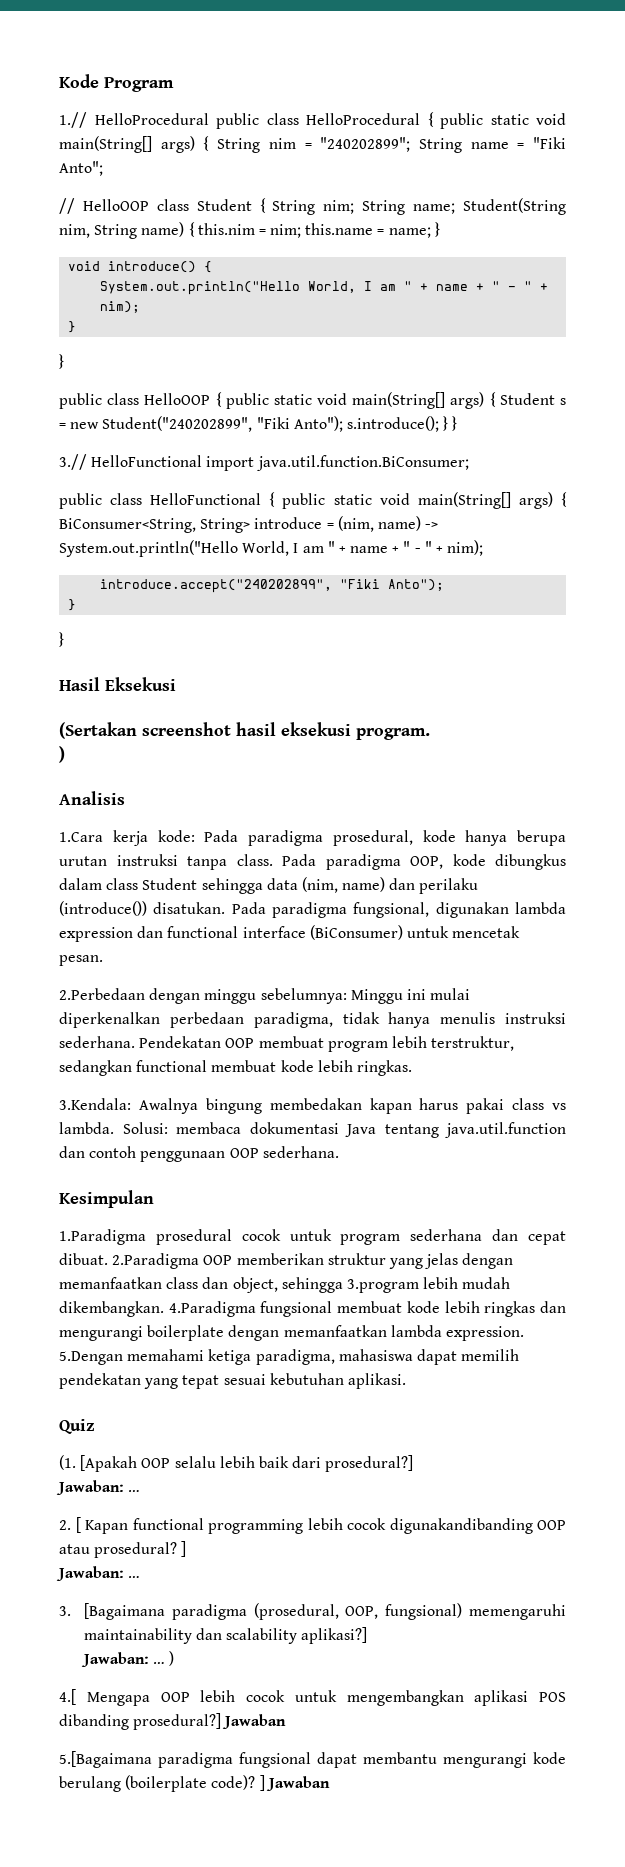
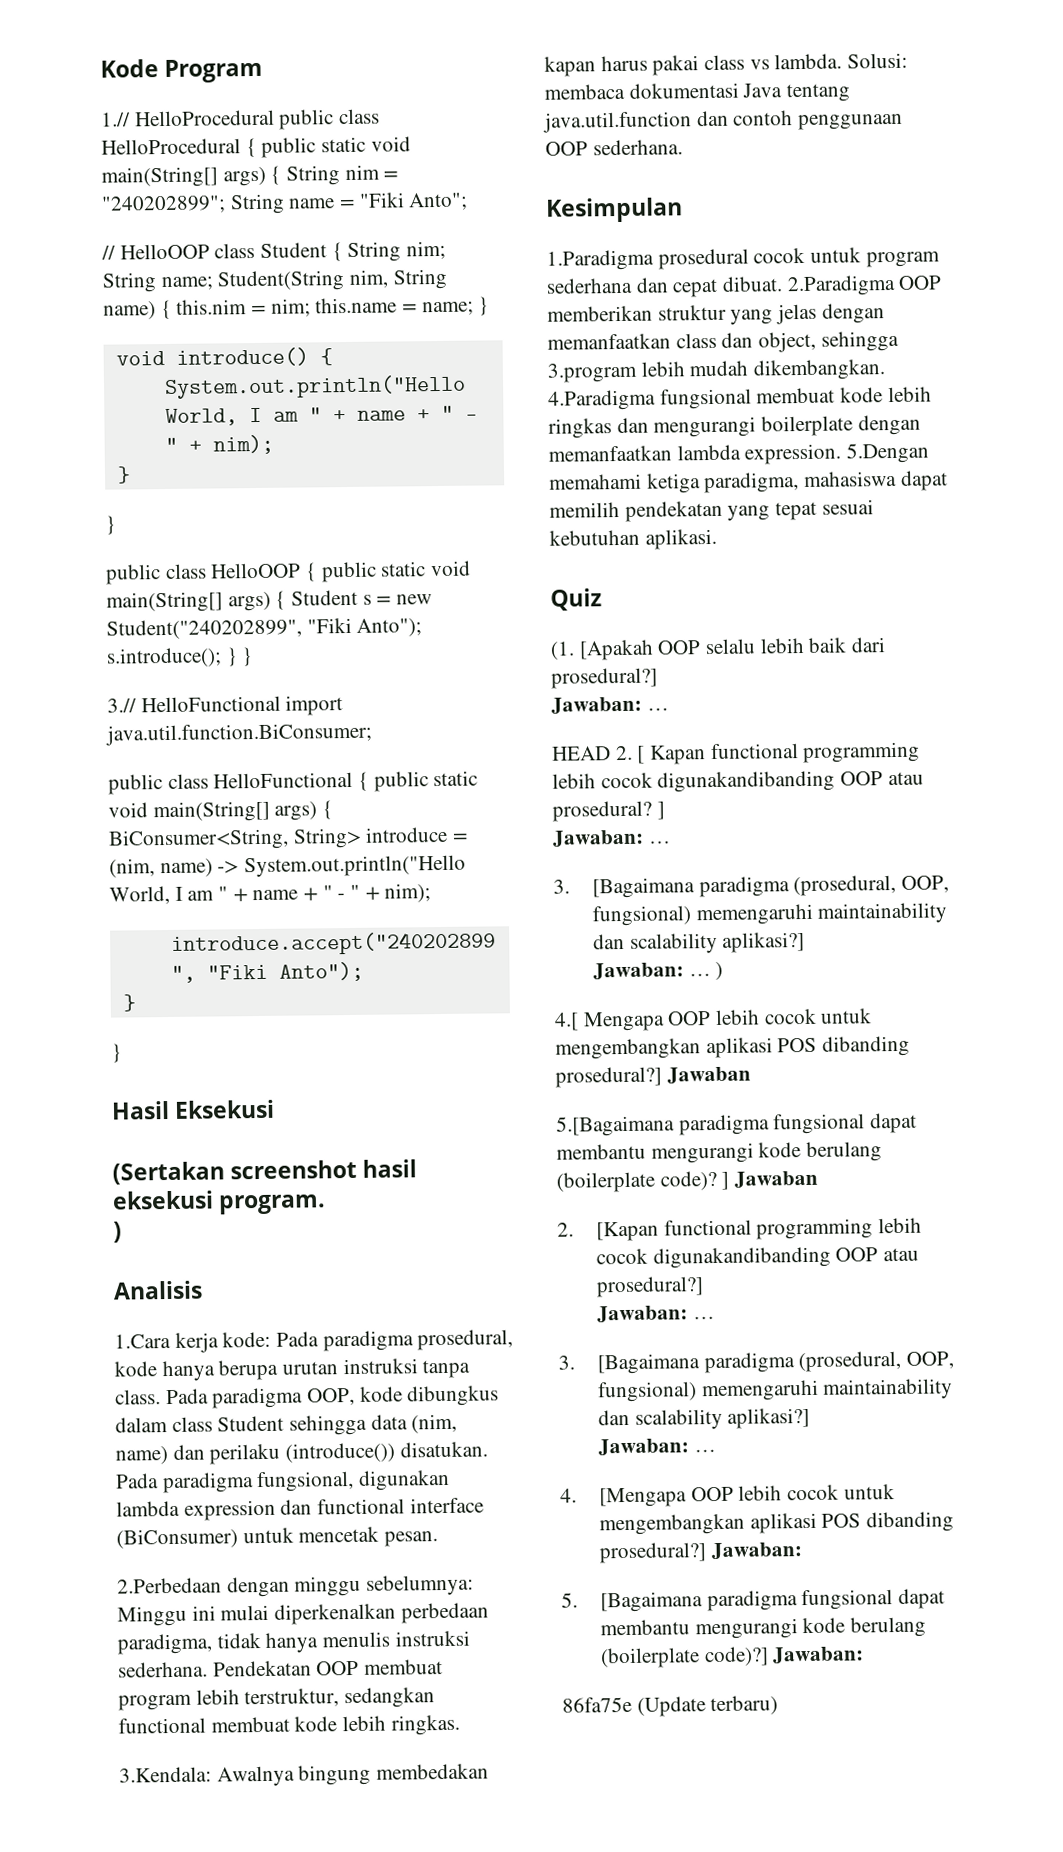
(141, 1491) none -> [552,746,611,761] HEAD
(330, 1783) none -> [557,1217,923,1242] [596,1246,920,1269] [596,1276,705,1298] [597,1305,715,1323] [558,1350,955,1375] [598,1378,954,1403] [598,1407,811,1430] [598,1438,716,1456] [560,1484,895,1508] [599,1511,955,1536] [599,1542,802,1564] [561,1588,946,1613] [600,1616,927,1640] [600,1646,865,1669] [562,1695,779,1717] // 2. [Kapan functional programming lebih cocok digunakandibanding OOP atau prosedural?] // Jawaban: … // 3. [Bagaimana paradigma (prosedural, OOP, fungsional) memengaruhi maintainability dan scalability aplikasi?] // Jawaban: … // 4. [Mengapa OOP lebih cocok untuk mengembangkan aplikasi POS dibanding prosedural?] Jawaban: // 5. [Bagaimana paradigma fungsional dapat membantu mengurangi kode berulang (boilerplate code)?] Jawaban: // 86fa75e (Update terbaru)

